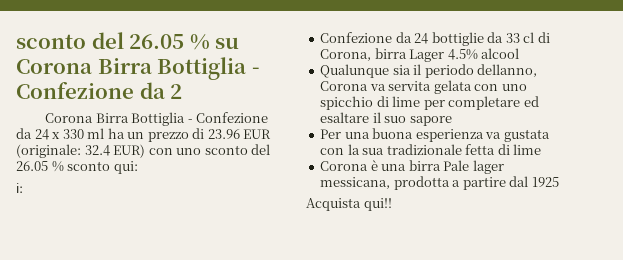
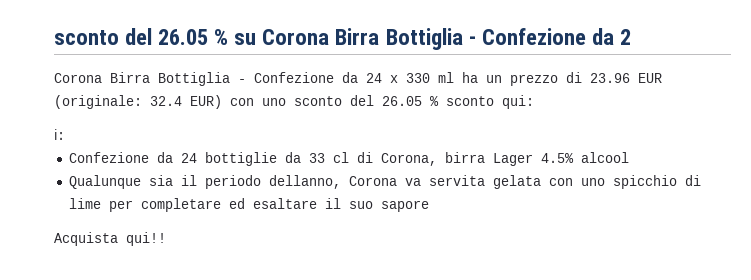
[320,128,550,142] [320,144,542,155] [320,160,504,174] [320,176,559,190] // Per una buona esperienza va gustata con la sua tradizionale fetta di lime // Corona è una birra Pale lager messicana, prodotta a partire dal 1925 -> (429, 206) none

